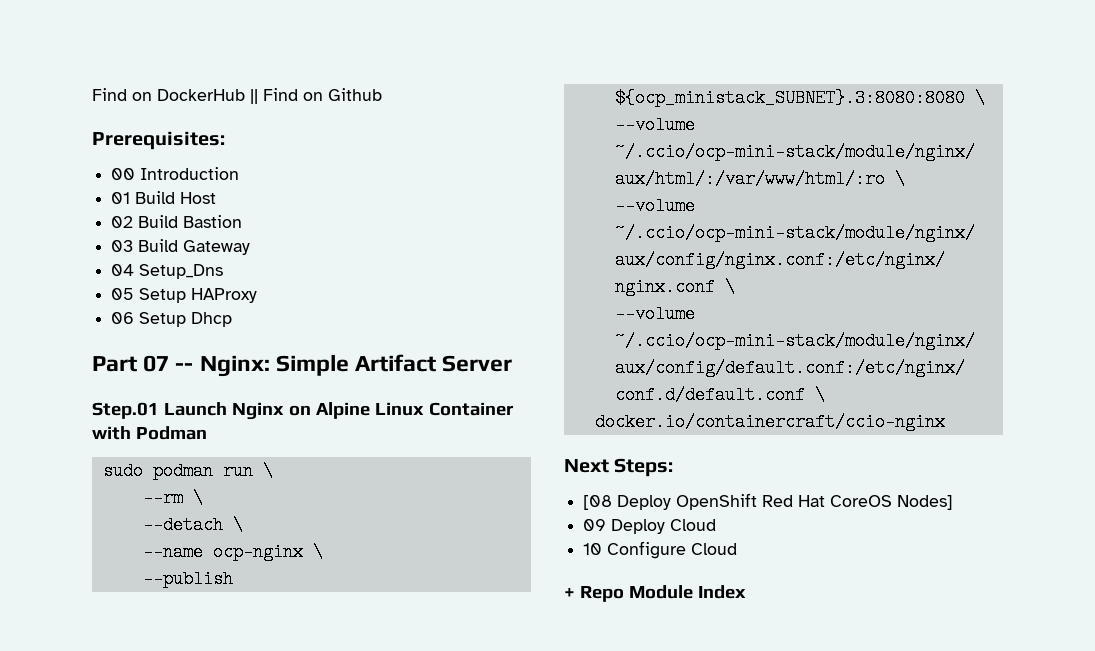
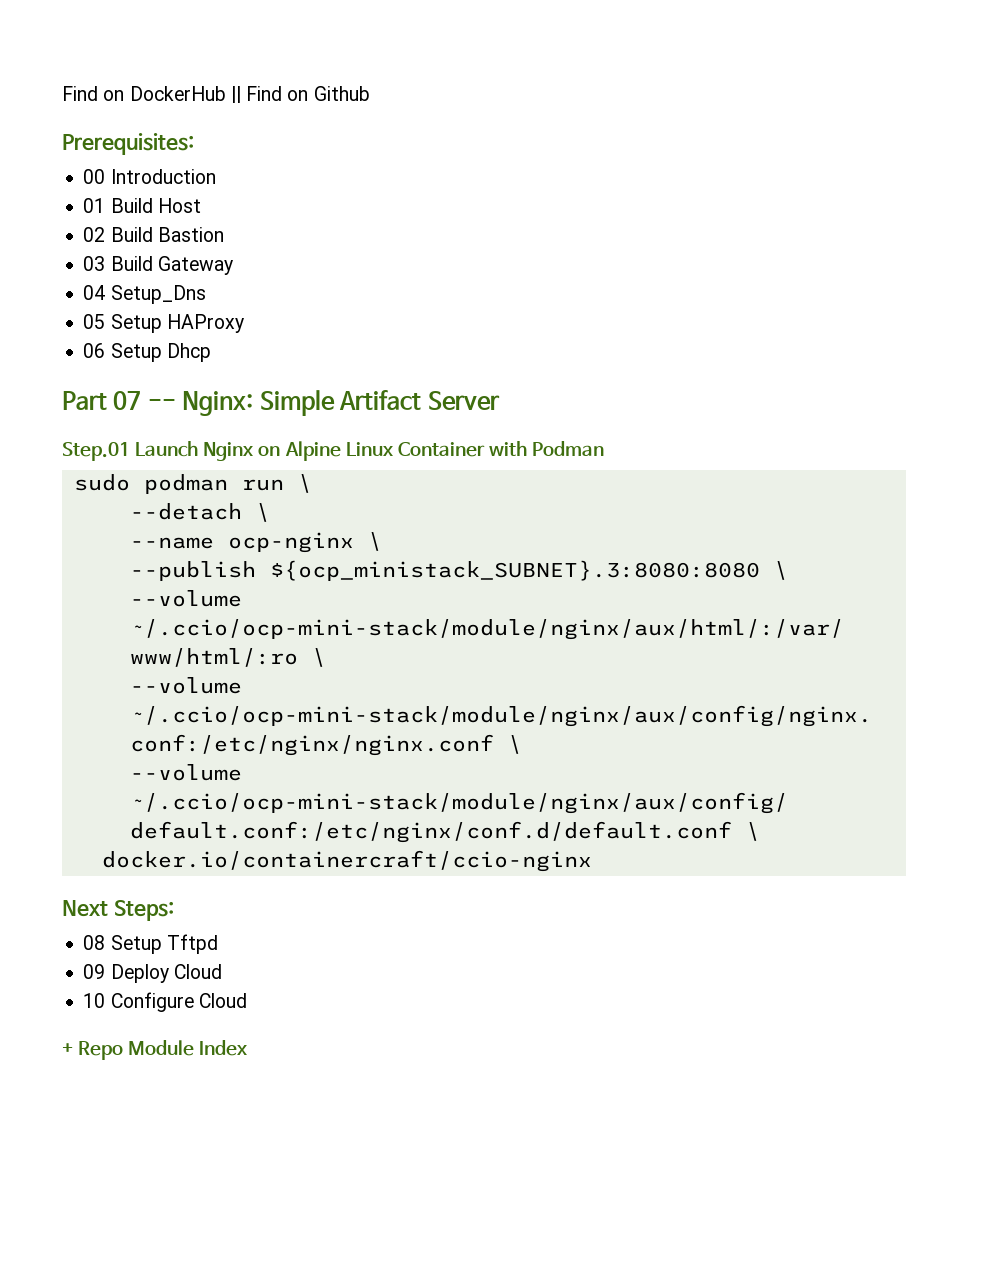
[142,489,203,507] // --rm \ -> (312, 483) none
[583,493,954,510] [08 Deploy OpenShift Red Hat CoreOS Nodes] -> [83,934,218,954] 08 Setup Tftpd

